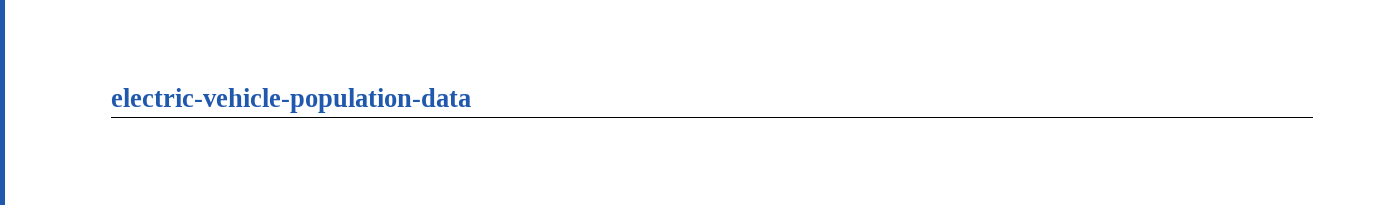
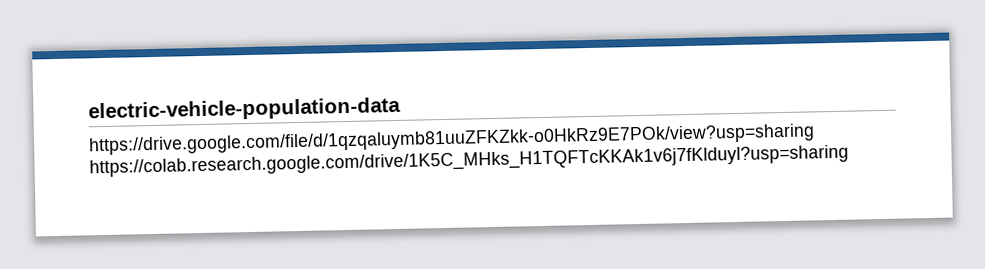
(471, 100) none -> [88,123,849,178] // https://drive.google.com/file/d/1qzqaluymb81uuZFKZkk-o0HkRz9E7POk/view?usp=sharing https://colab.research.google.com/drive/1K5C_MHks_H1TQFTcKKAk1v6j7fKlduyl?usp=sharing

